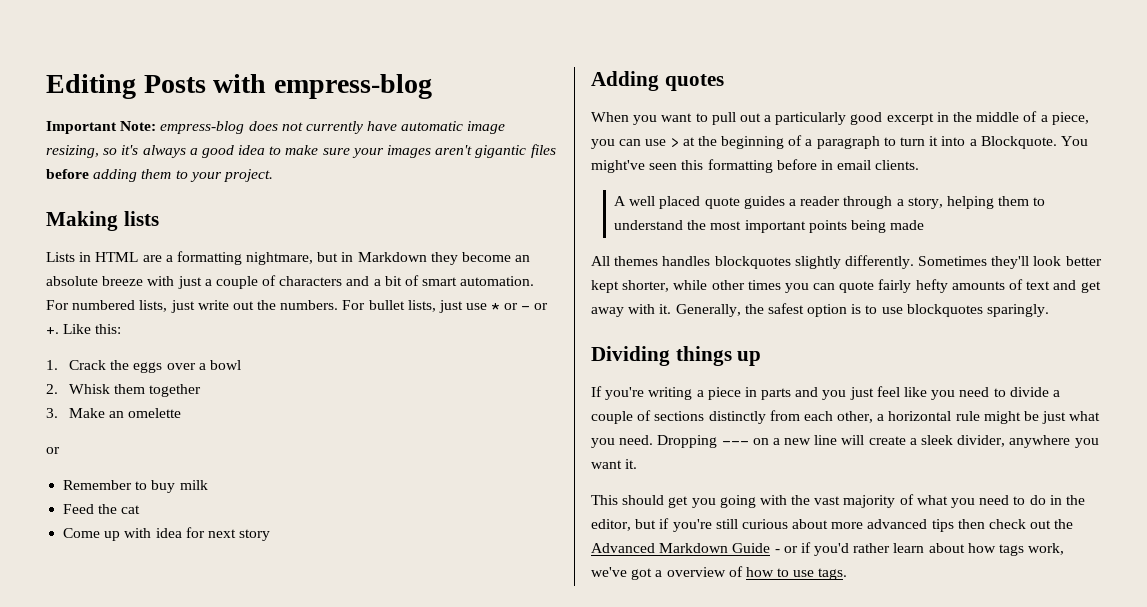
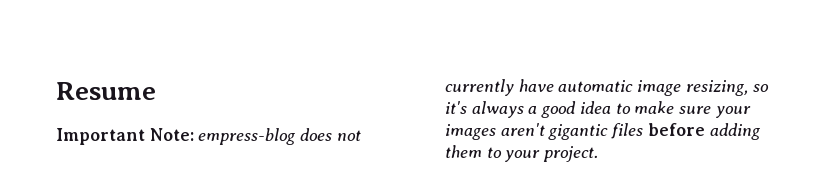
[46,74,432,99] Editing Posts with empress-blog -> [56,82,156,100] Resume
[46,211,159,231] [46,251,531,265] [46,275,535,289] [46,300,548,313] [46,324,122,334] [46,360,241,373] [46,384,202,397] [46,408,182,418] [46,447,60,454] [63,480,208,493] [63,504,141,514] [63,527,271,541] [591,71,724,91] [591,111,1089,125] [591,135,1088,149] [591,159,920,173] [614,196,1046,209] [614,220,925,233] [591,255,1102,269] [591,279,1101,293] [591,303,1050,317] [591,346,762,366] [591,386,1060,400] [591,410,1101,424] [591,435,1099,448] [591,459,638,469] [591,494,1085,508] [591,518,1074,532] [591,542,1065,556] [591,566,848,580] // Making lists // Lists in HTML are a formatting nightmare, but in Markdown they become an absolute breeze with just a couple of characters and a bit of smart automation. For numbered lists, just write out the numbers. For bullet lists, just use * or - or +. Like this: // 1. Crack the eggs over a bowl // 2. Whisk them together // 3. Make an omelette // or // Remember to buy milk // Feed the cat // Come up with idea for next story // Adding quotes // When you want to pull out a particularly good excerpt in the middle of a piece, you can use > at the beginning of a paragraph to turn it into a Blockquote. You might've seen this formatting before in email clients. // A well placed quote guides a reader through a story, helping them to understand the most important points being made // All themes handles blockquotes slightly differently. Sometimes they'll look better kept shorter, while other times you can quote fairly hefty amounts of text and get away with it. Generally, the safest option is to use blockquotes sparingly. // Dividing things up // If you're writing a piece in parts and you just feel like you need to divide a couple of sections distinctly from each other, a horizontal rule might be just what you need. Dropping --- on a new line will create a sleek divider, anywhere you want it. // This should get you going with the vast majority of what you need to do in the editor, but if you're still curious about more advanced tips then check out the Advanced Markdown Guide - or if you'd rather learn about how tags work, we've got a overview of how to use tags. -> (599, 154) none

